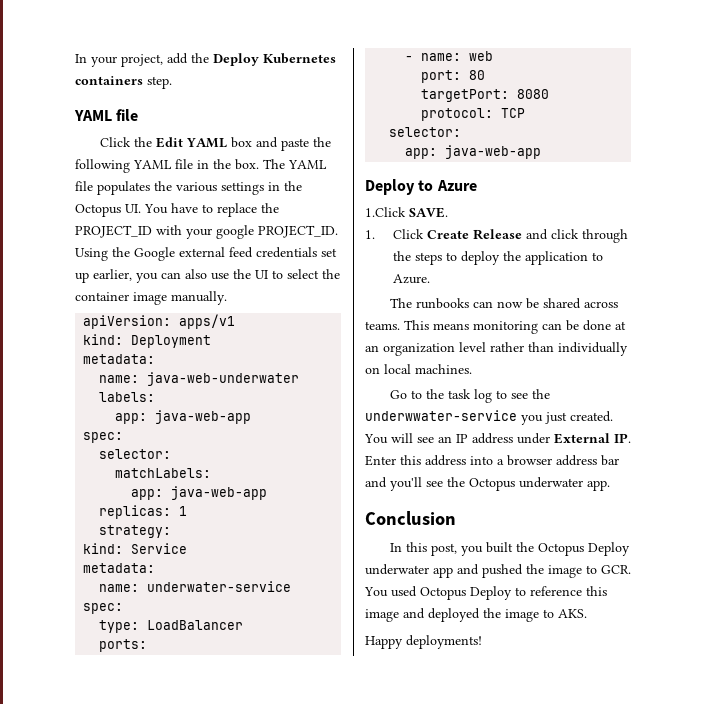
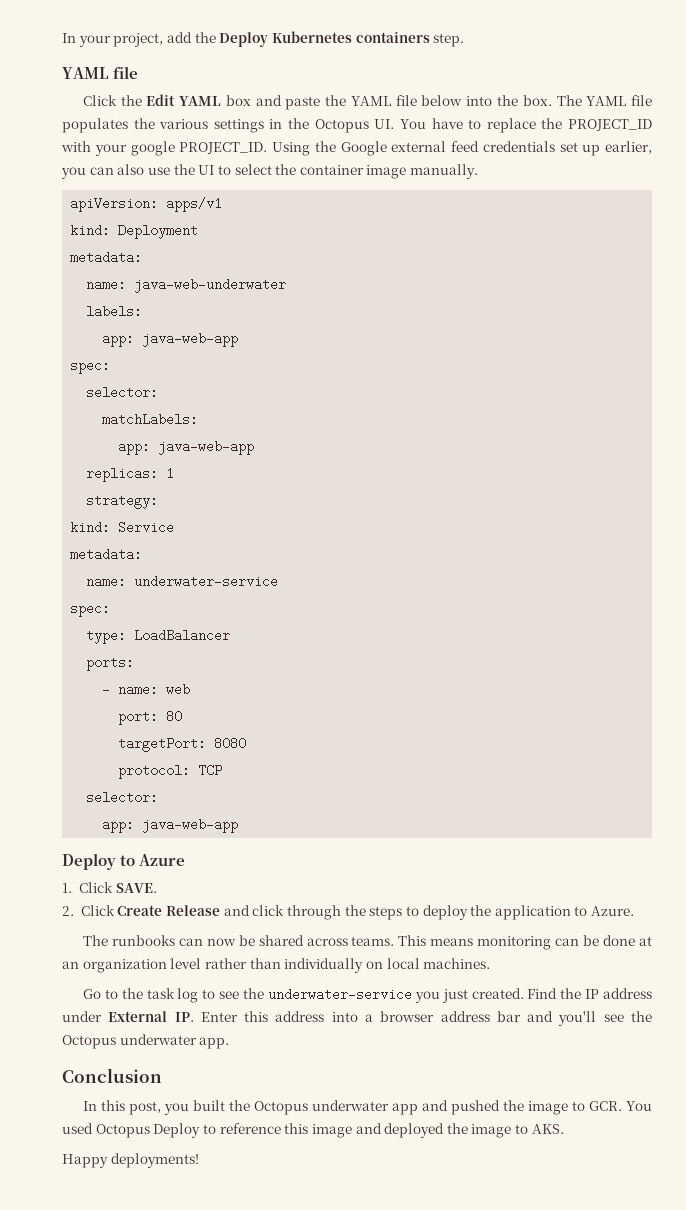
[75,159,209,173] following YAML file in -> [350,95,493,106] YAML file below into
[365,207,406,217] 1.Click -> [62,882,114,893] 1. Click
[365,230,375,239] 1. -> [62,906,74,916] 2.
[365,410,517,421] underwwater-service -> [267,988,412,1001] underwater-service
[364,433,452,444] You will see an -> [527,988,582,999] Find the
[587,542,630,556] Deploy -> (308, 1108) none

